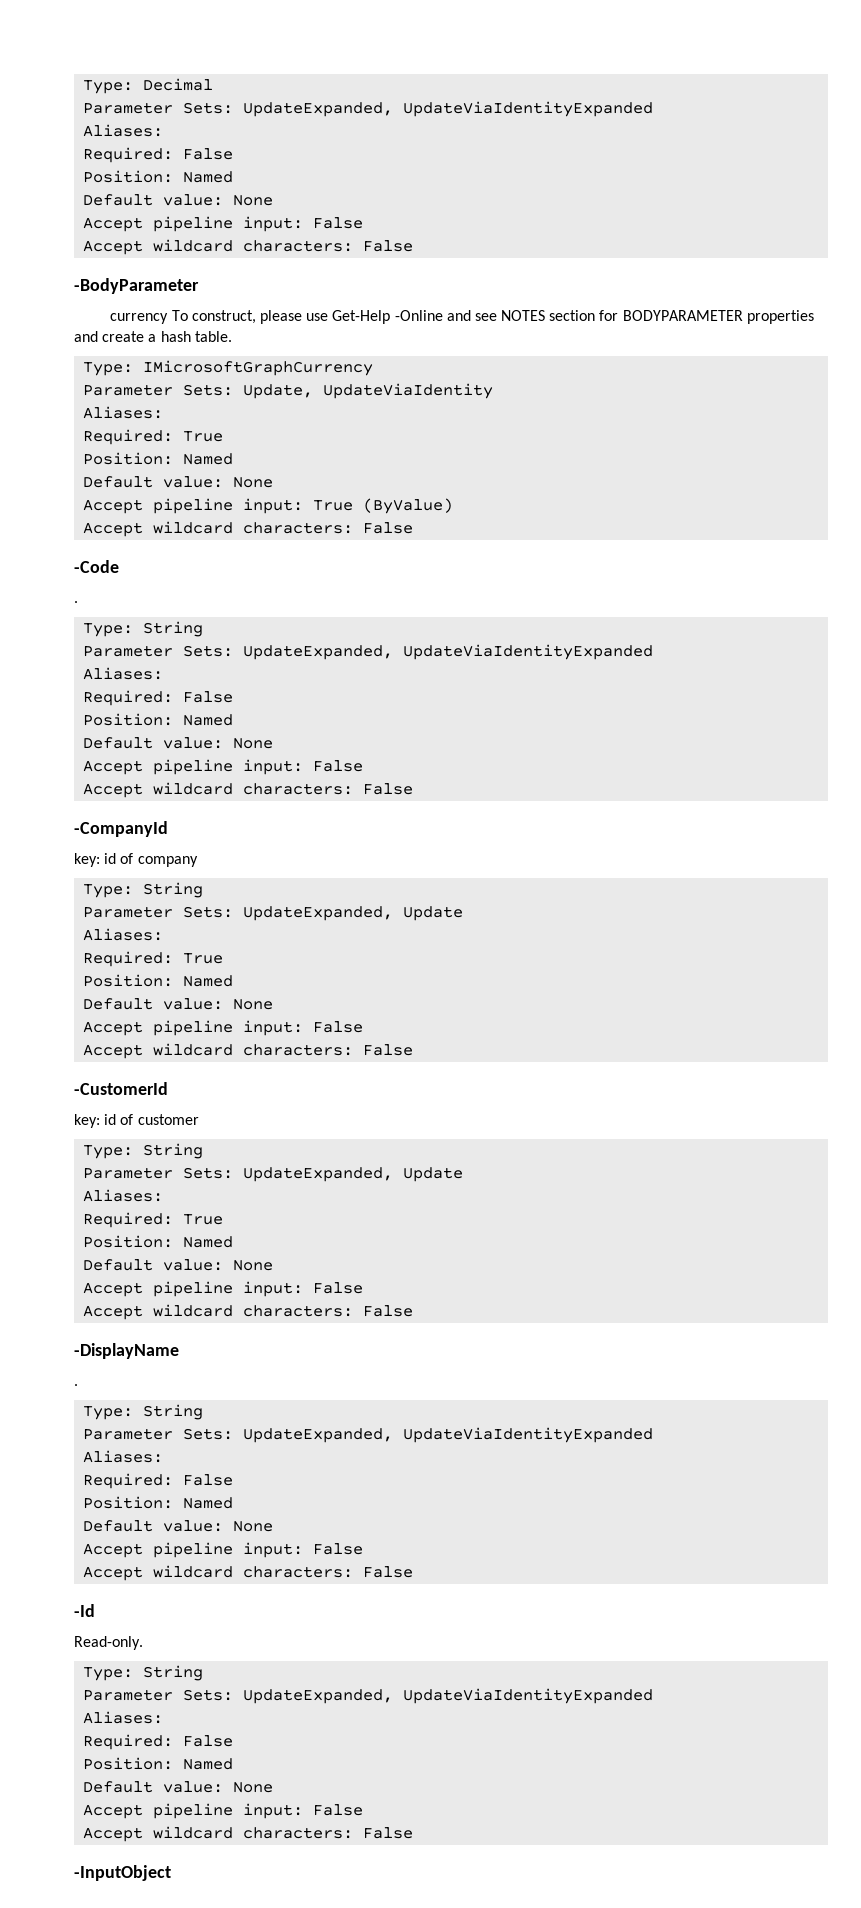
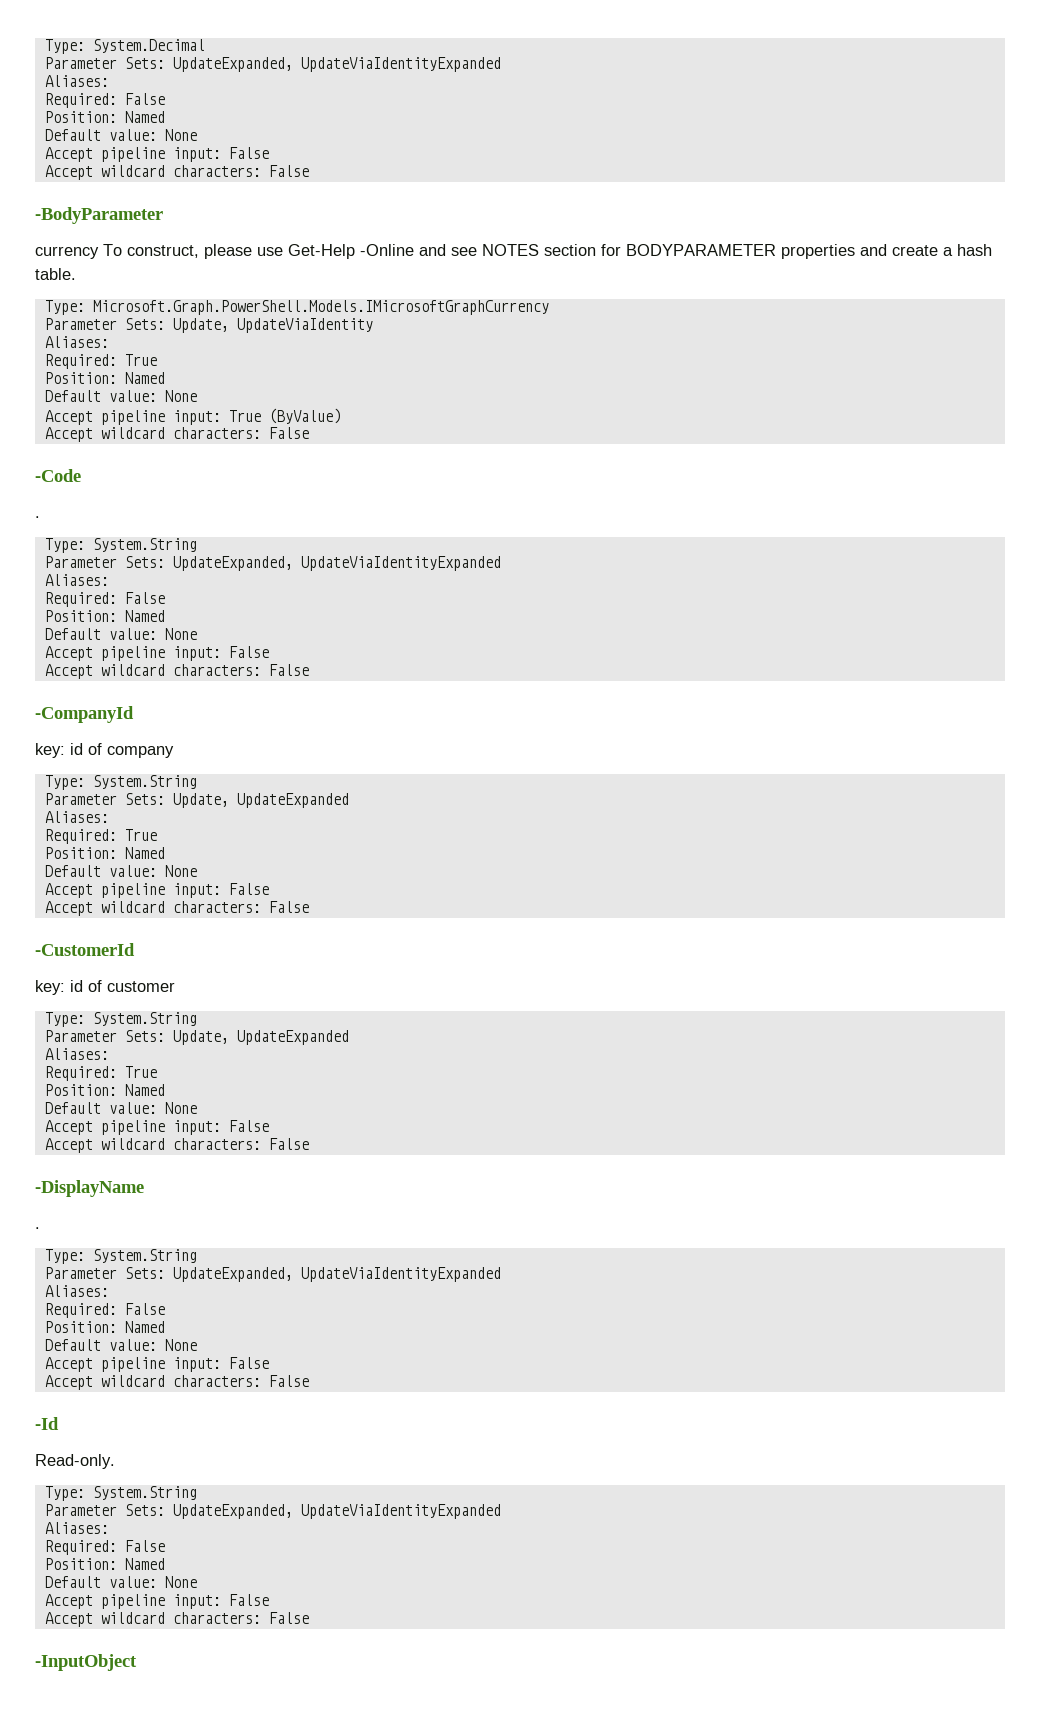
[83,78,214,94] Type: Decimal -> [44,39,205,54] Type: System.Decimal
[143,360,374,376] IMicrosoftGraphCurrency -> [92,300,549,315] Microsoft.Graph.PowerShell.Models.IMicrosoftGraphCurrency
[143,621,204,637] String -> [92,538,197,552] System.String
[143,882,204,898] [83,906,464,921] String // Parameter Sets: UpdateExpanded, Update -> [92,775,197,789] [44,793,349,808] System.String // Parameter Sets: Update, UpdateExpanded
[143,1143,204,1159] [83,1167,464,1182] String // Parameter Sets: UpdateExpanded, Update -> [92,1012,197,1026] [44,1030,349,1045] System.String // Parameter Sets: Update, UpdateExpanded
[143,1404,204,1420] String -> [92,1249,197,1263] System.String
[143,1665,204,1681] String -> [92,1486,197,1500] System.String

